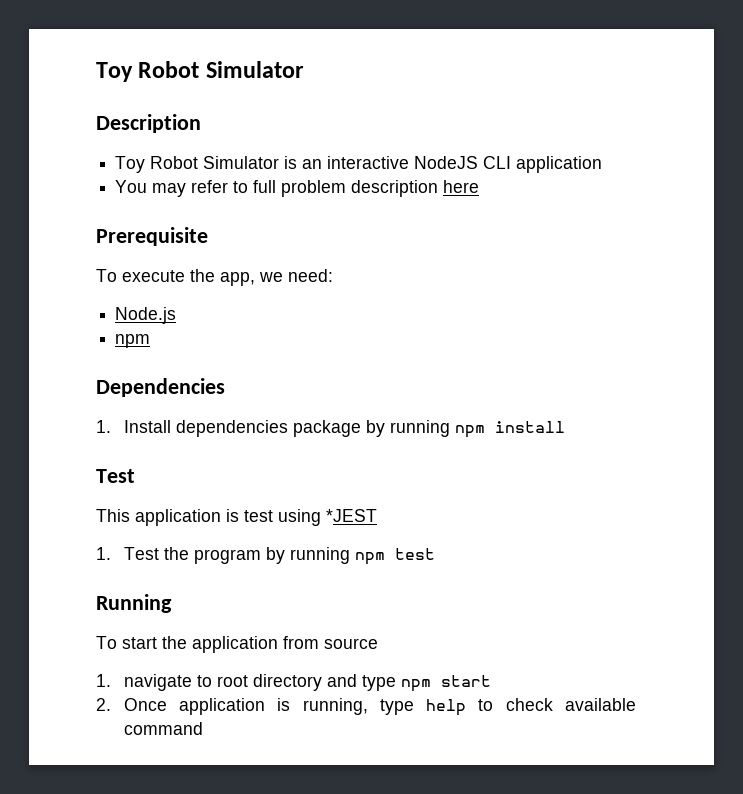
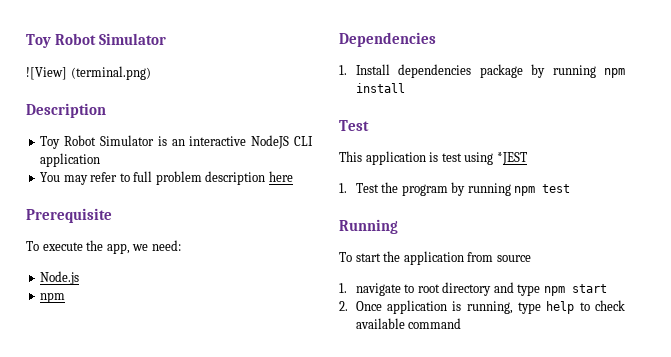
[96,61,304,82] Toy Robot Simulator -> [26,33,167,48] [26,66,151,80] Toy Robot Simulator // ![View] (terminal.png)

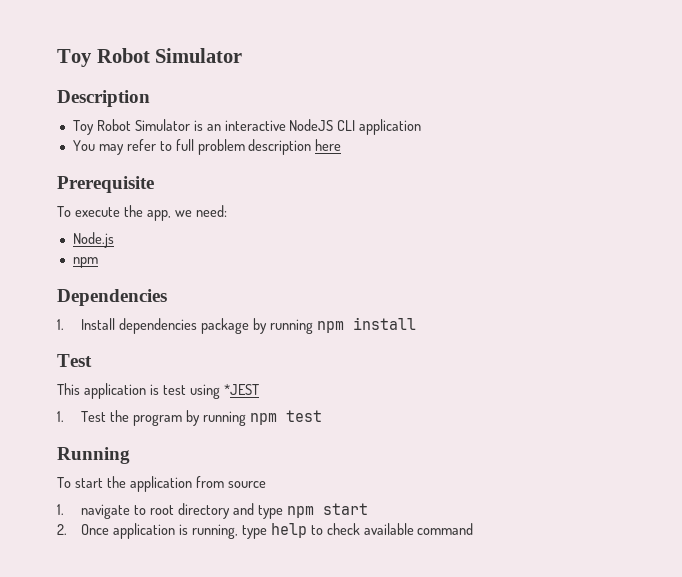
[26,33,167,48] [26,66,151,80] Toy Robot Simulator // ![View] (terminal.png) -> [57,48,243,67] Toy Robot Simulator

